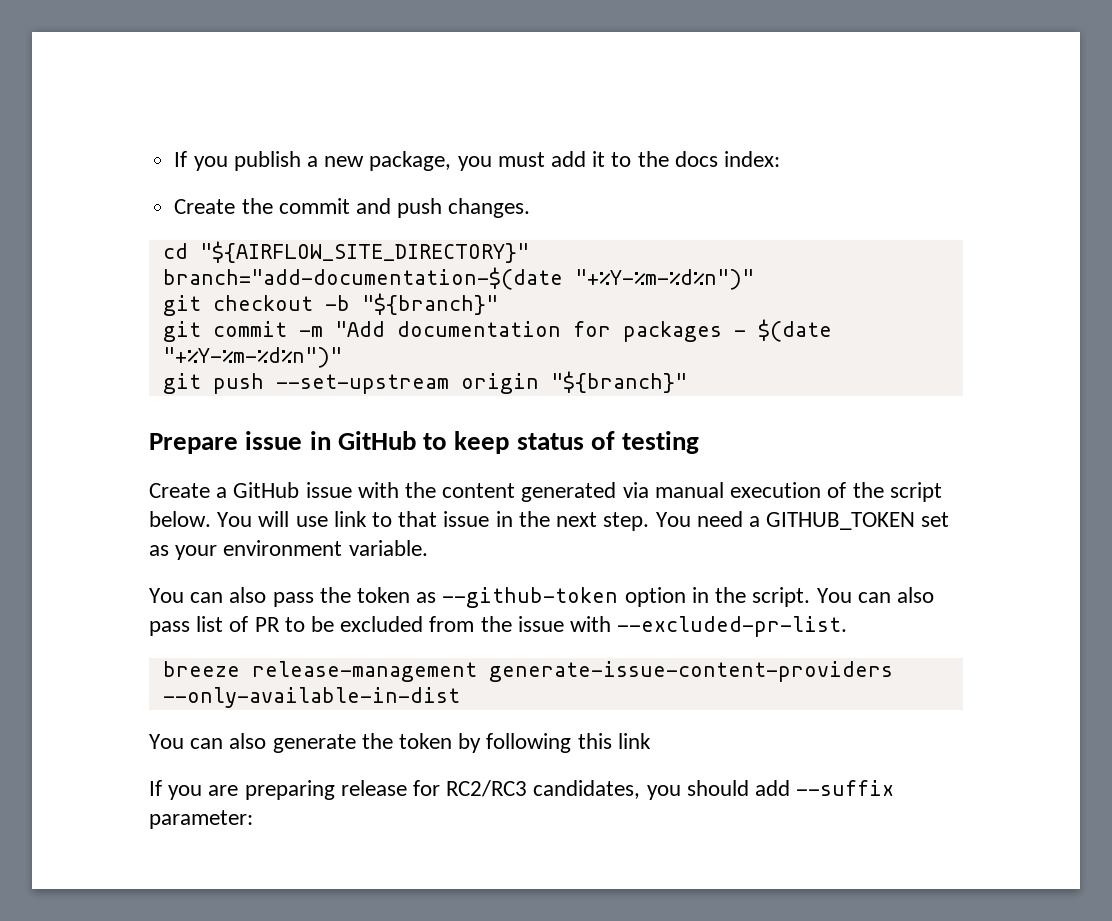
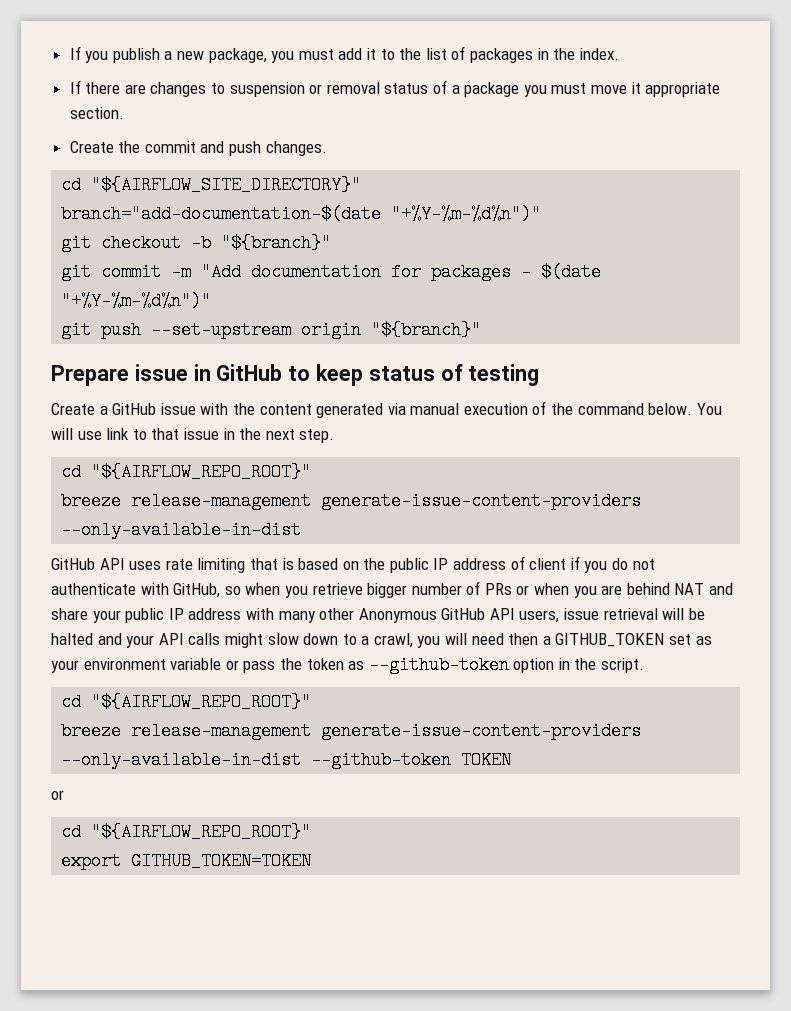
[674,151,781,167] docs index: -> [425,46,619,63] [69,80,721,97] [69,107,124,119] list of packages in the index. // If there are changes to suspension or removal status of a package you must move it appropriate section.
[889,482,942,502] script -> [577,403,644,415] command
[655,511,743,527] You need -> [61,463,312,481] [61,492,642,510] [61,521,302,539] [51,556,655,573] [51,581,734,598] [51,608,705,623] [51,633,539,648] // cd "${AIRFLOW_REPO_ROOT}" // breeze release-management generate-issue-content-providers --only-available-in-dist // GitHub API uses rate limiting that is based on the public IP address of client if you do not authenticate with GitHub, so when you retrieve bigger number of PRs or when you are behind NAT and share your public IP address with many other Anonymous GitHub API users, issue retrieval will be halted and your API calls might slow down to a crawl, you will need then
[348,540,428,556] [149,587,267,603] variable. // You can also -> [170,658,239,670] variable or
[816,587,934,603] [149,616,848,637] [162,661,893,682] [162,687,460,708] [149,733,651,753] [149,780,895,800] [149,810,253,829] You can also pass list of PR to be excluded from the issue with --excluded-pr-list. // breeze release-management generate-issue-content-providers --only-available-in-dist // You can also generate the token by following this link // If you are preparing release for RC2/RC3 candidates, you should add --suffix parameter: -> [61,693,312,711] [61,722,642,740] [61,751,512,769] [51,790,64,800] [61,823,312,841] [61,852,312,870] // cd "${AIRFLOW_REPO_ROOT}" // breeze release-management generate-issue-content-providers --only-available-in-dist --github-token TOKEN // or // cd "${AIRFLOW_REPO_ROOT}" // export GITHUB_TOKEN=TOKEN

